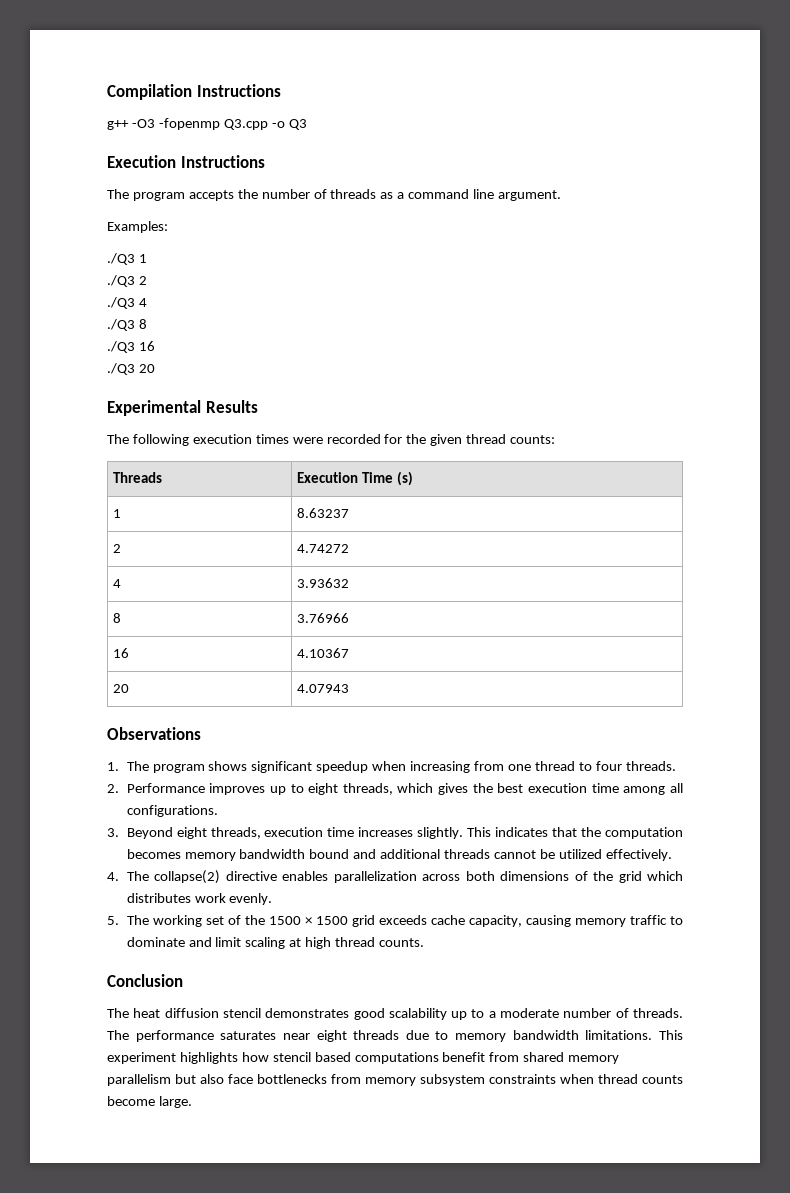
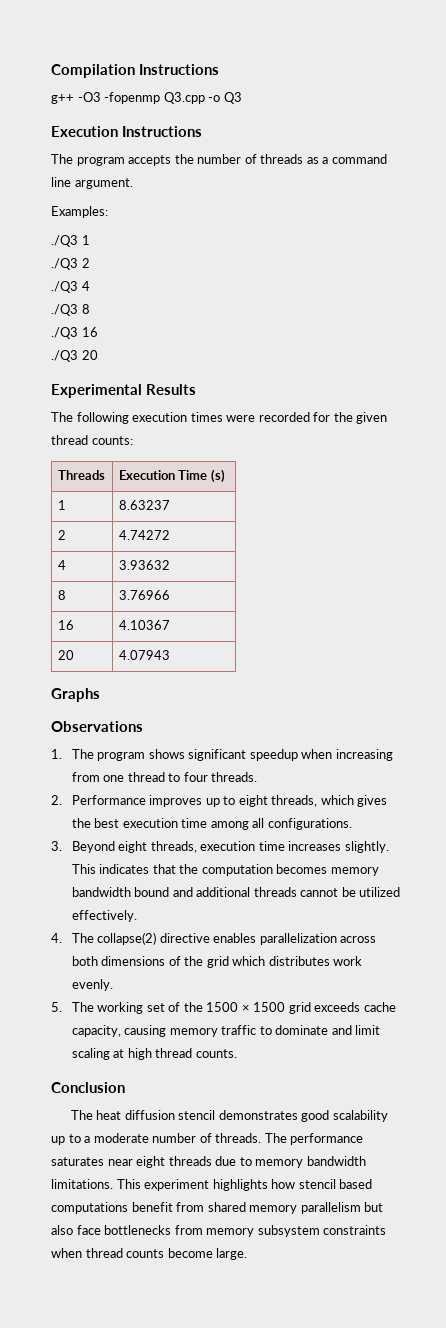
(349, 688) none -> [51,688,100,702] // Graphs

